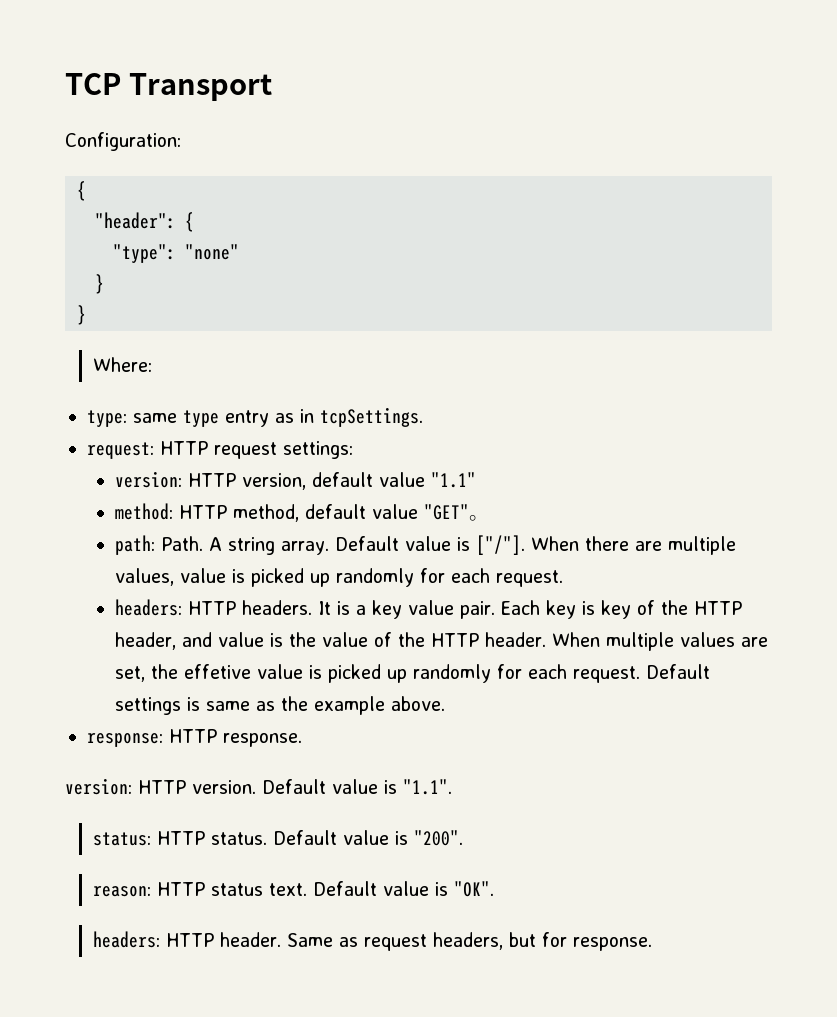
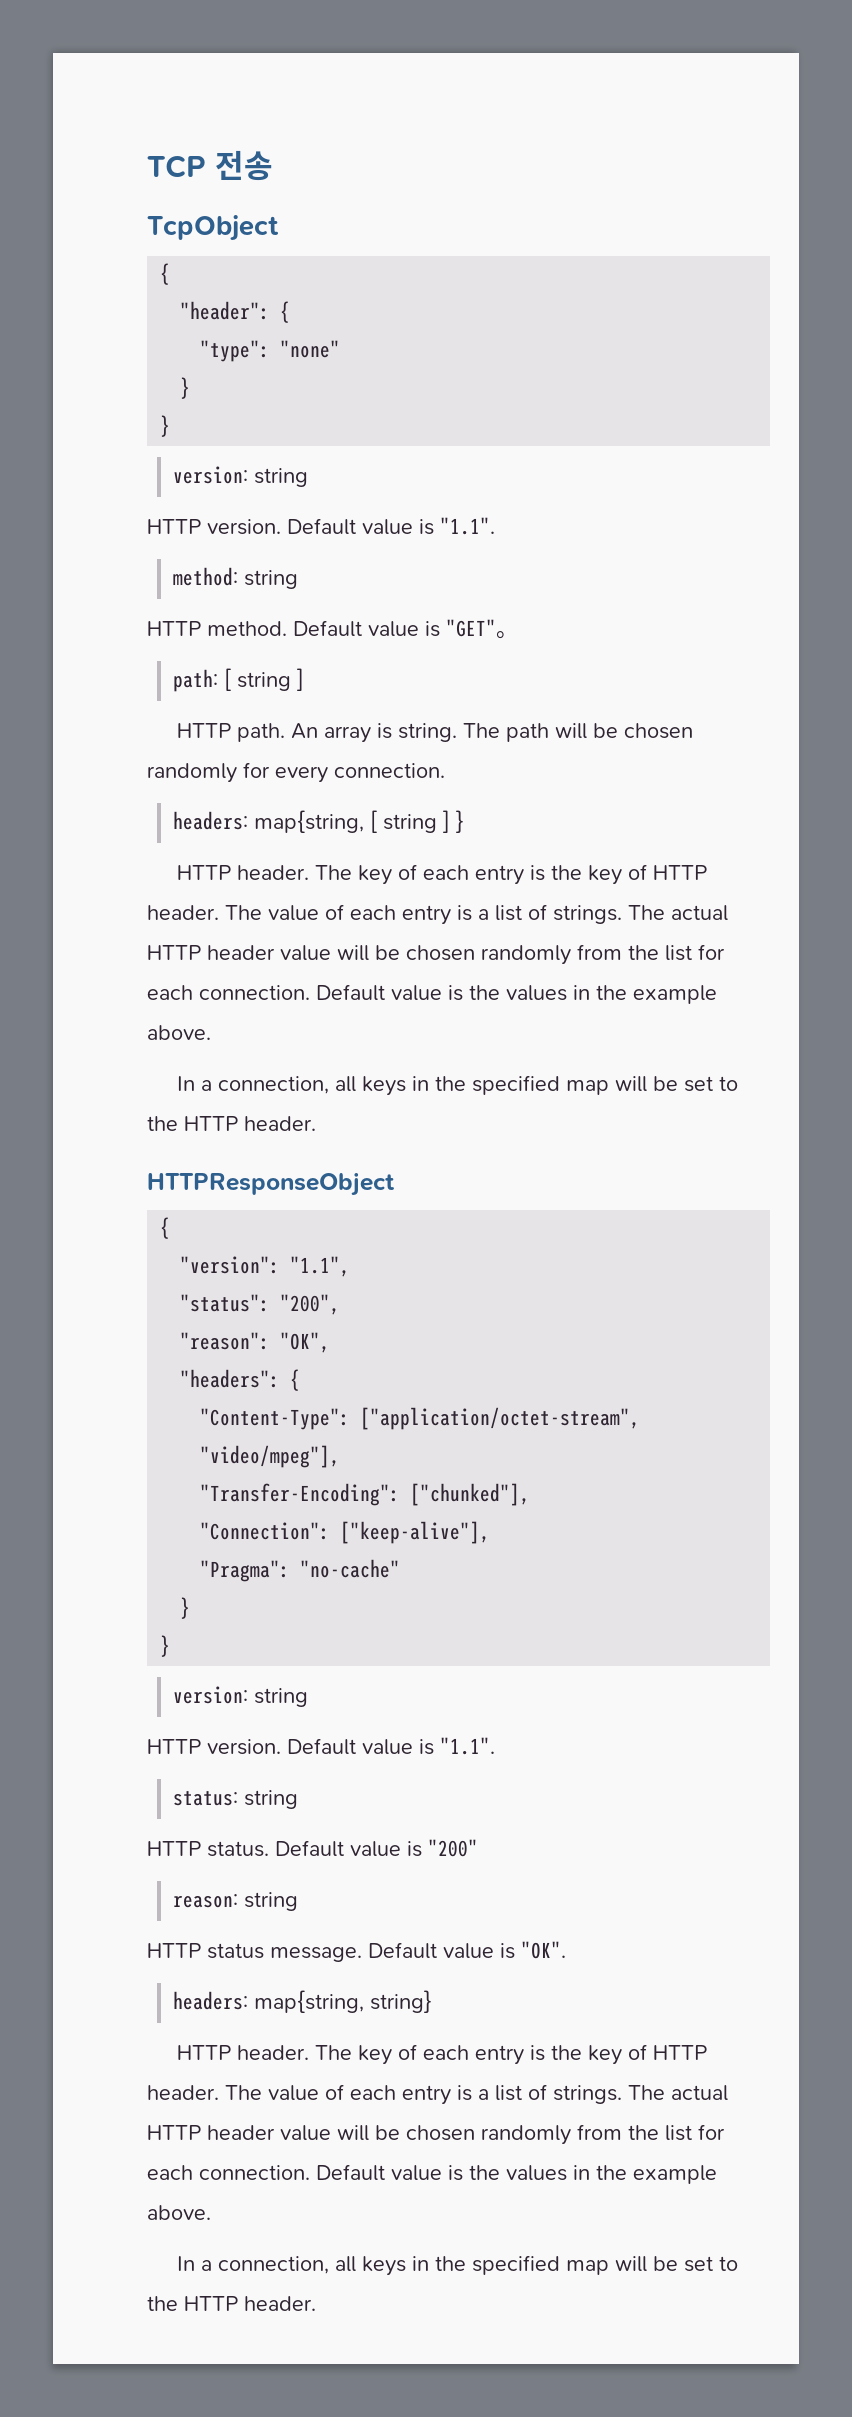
[128,73,272,101] [65,132,181,151] Transport // Configuration: -> [215,150,273,181] [147,215,279,241] 전송 // TcpObject
[92,357,152,372] [87,407,423,427] [87,441,353,459] [114,471,476,490] [114,503,489,522] [114,535,736,555] [114,568,563,587] [114,599,742,619] [114,632,768,651] [114,664,710,683] [114,696,445,715] [87,729,302,747] [65,778,132,795] Where: // type: same type entry as in tcpSettings. // request: HTTP request settings: // version: HTTP version, default value "1.1" // method: HTTP method, default value "GET"。 // path: Path. A string array. Default value is ["/"]. When there are multiple values, value is picked up randomly for each request. // headers: HTTP headers. It is a key value pair. Each key is key of the HTTP header, and value is the value of the HTTP header. When multiple values are set, the effetive value is picked up randomly for each request. Default settings is same as the example above. // response: HTTP response. // version: -> [172,466,308,487] [147,517,495,535] [172,567,298,589] [147,619,518,639] [172,668,304,692] [176,723,693,743] [147,762,445,783] [172,810,464,833] [176,864,707,885] [147,904,728,925] [147,944,725,965] [147,984,717,1004] [147,1025,211,1040] [176,1075,738,1096] [147,1116,316,1131] [147,1173,395,1196] [160,1217,171,1239] [180,1256,351,1277] [180,1294,341,1315] [180,1332,331,1353] [180,1369,301,1391] [200,1407,641,1430] [200,1445,341,1468] [200,1483,531,1506] [200,1521,491,1544] [200,1559,401,1582] [180,1597,191,1619] [160,1635,171,1657] [172,1686,308,1707] version: string // HTTP version. Default value is "1.1". // method: string // HTTP method. Default value is "GET"。 // path: [ string ] // HTTP path. An array is string. The path will be chosen randomly for every connection. // headers: map{string, [ string ] } // HTTP header. The key of each entry is the key of HTTP header. The value of each entry is a list of strings. The actual HTTP header value will be chosen randomly from the list for each connection. Default value is the values in the example above. // In a connection, all keys in the specified map will be set to the HTTP header. // HTTPResponseObject // { // "version": "1.1", // "status": "200", // "reason": "OK", // "headers": { // "Content-Type": ["application/octet-stream", "video/mpeg"], // "Transfer-Encoding": ["chunked"], // "Connection": ["keep-alive"], // "Pragma": "no-cache" // } // } // version: string //
(151, 839) none -> [243,1790,298,1809] string //
[413,830,463,846] "200". -> [428,1839,478,1857] "200"
(151, 891) none -> [243,1892,298,1911] string //
[268,883,307,896] text. -> [270,1947,362,1962] message.
[165,932,652,951] HTTP header. Same as request headers, but for response. -> [253,1990,432,2013] [176,2044,707,2065] [147,2084,728,2105] [147,2124,725,2145] [147,2164,717,2184] [147,2205,211,2220] [176,2255,738,2276] [147,2296,316,2311] map{string, string} // HTTP header. The key of each entry is the key of HTTP header. The value of each entry is a list of strings. The actual HTTP header value will be chosen randomly from the list for each connection. Default value is the values in the example above. // In a connection, all keys in the specified map will be set to the HTTP header.

